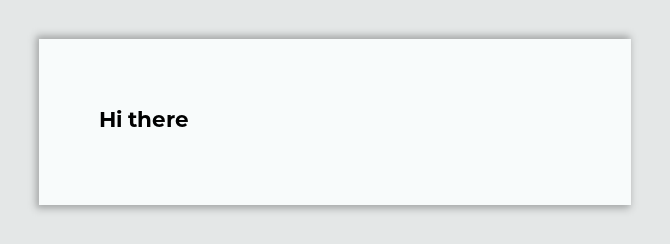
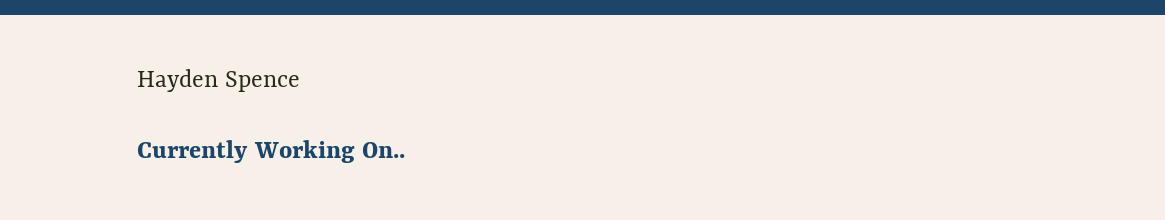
[99,110,189,127] Hi there -> [137,69,301,92] [137,140,406,163] Hayden Spence // Currently Working On..

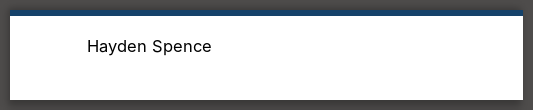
[137,140,406,163] // Currently Working On.. -> (212, 48) none

